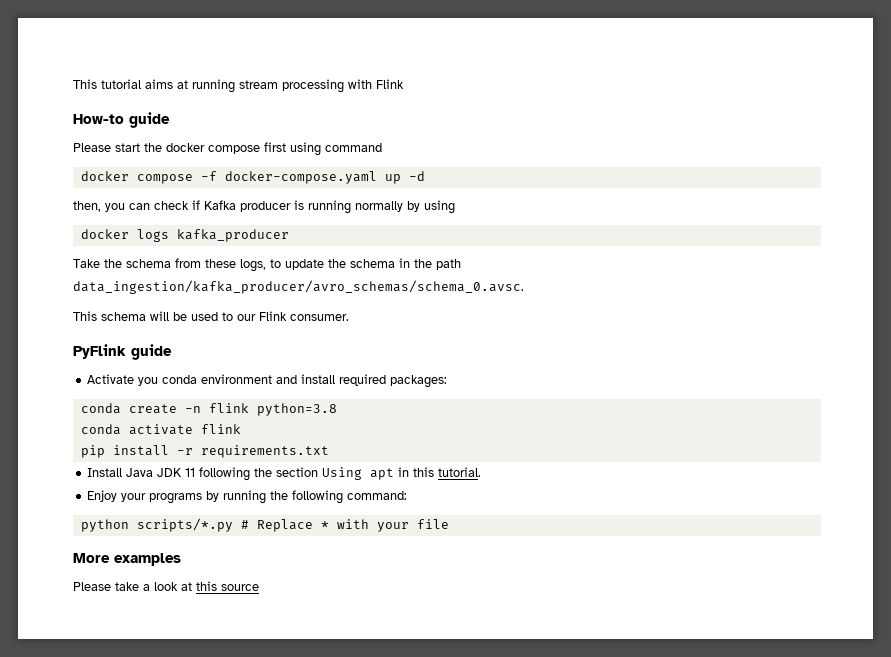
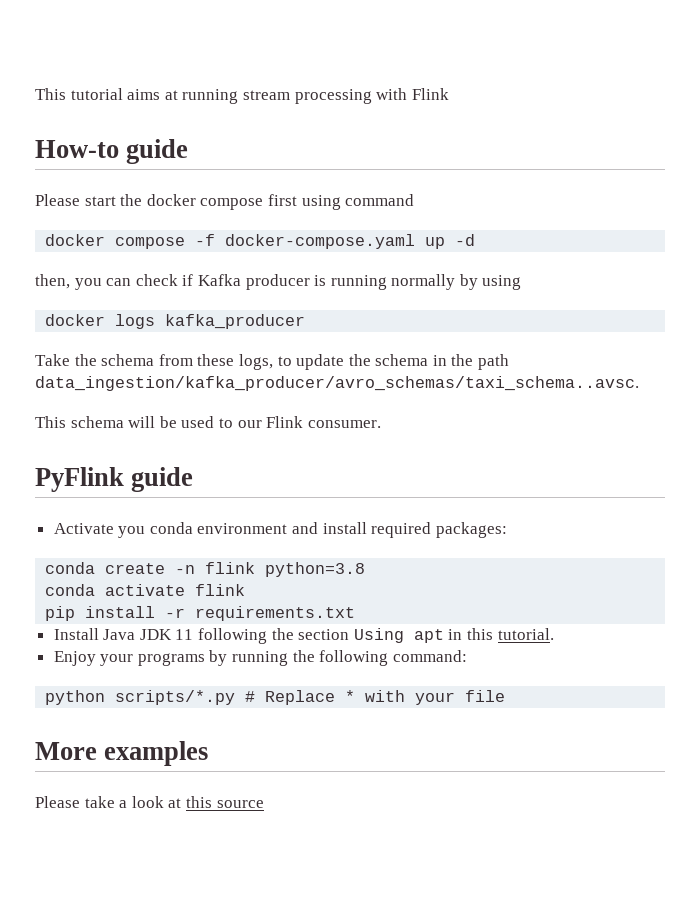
[73,280,524,294] data_ingestion/kafka_producer/avro_schemas/schema_0.avsc. -> [35,376,639,391] data_ingestion/kafka_producer/avro_schemas/taxi_schema..avsc.

